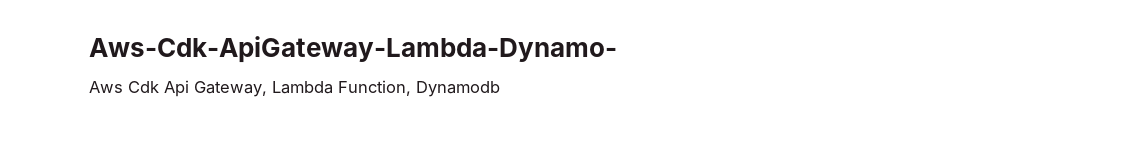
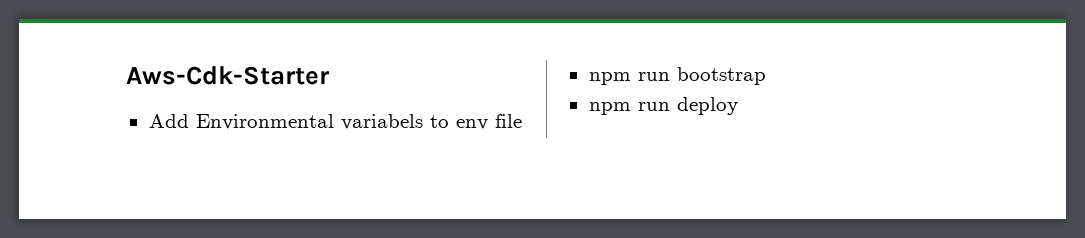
[89,36,617,63] [89,80,500,97] Aws-Cdk-ApiGateway-Lambda-Dynamo- // Aws Cdk Api Gateway, Lambda Function, Dynamodb -> [126,66,330,85] [148,114,522,130] [588,67,766,85] [588,97,738,115] Aws-Cdk-Starter // Add Environmental variabels to env file // npm run bootstrap // npm run deploy

